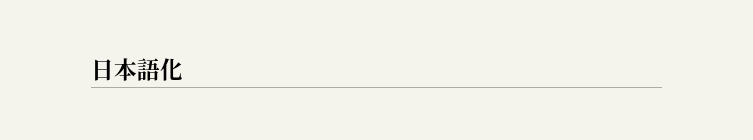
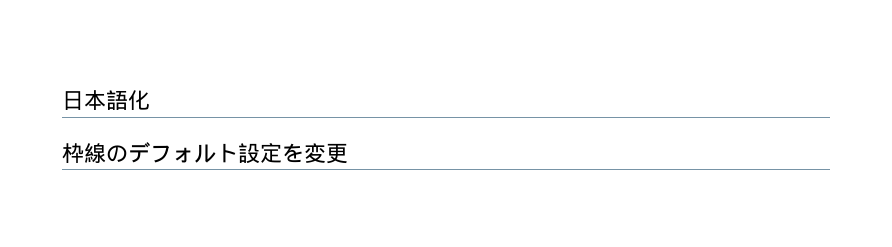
(183, 69) none -> [62,142,348,164] // 枠線のデフォルト設定を変更

